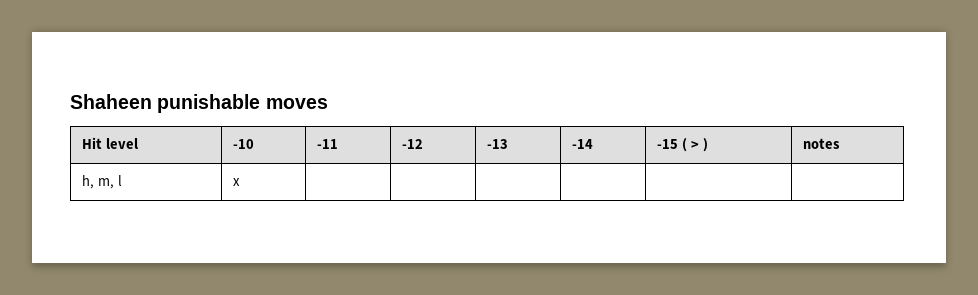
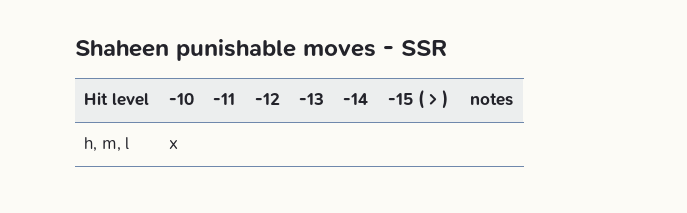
(328, 103) none -> [383,40,447,56] - SSR

